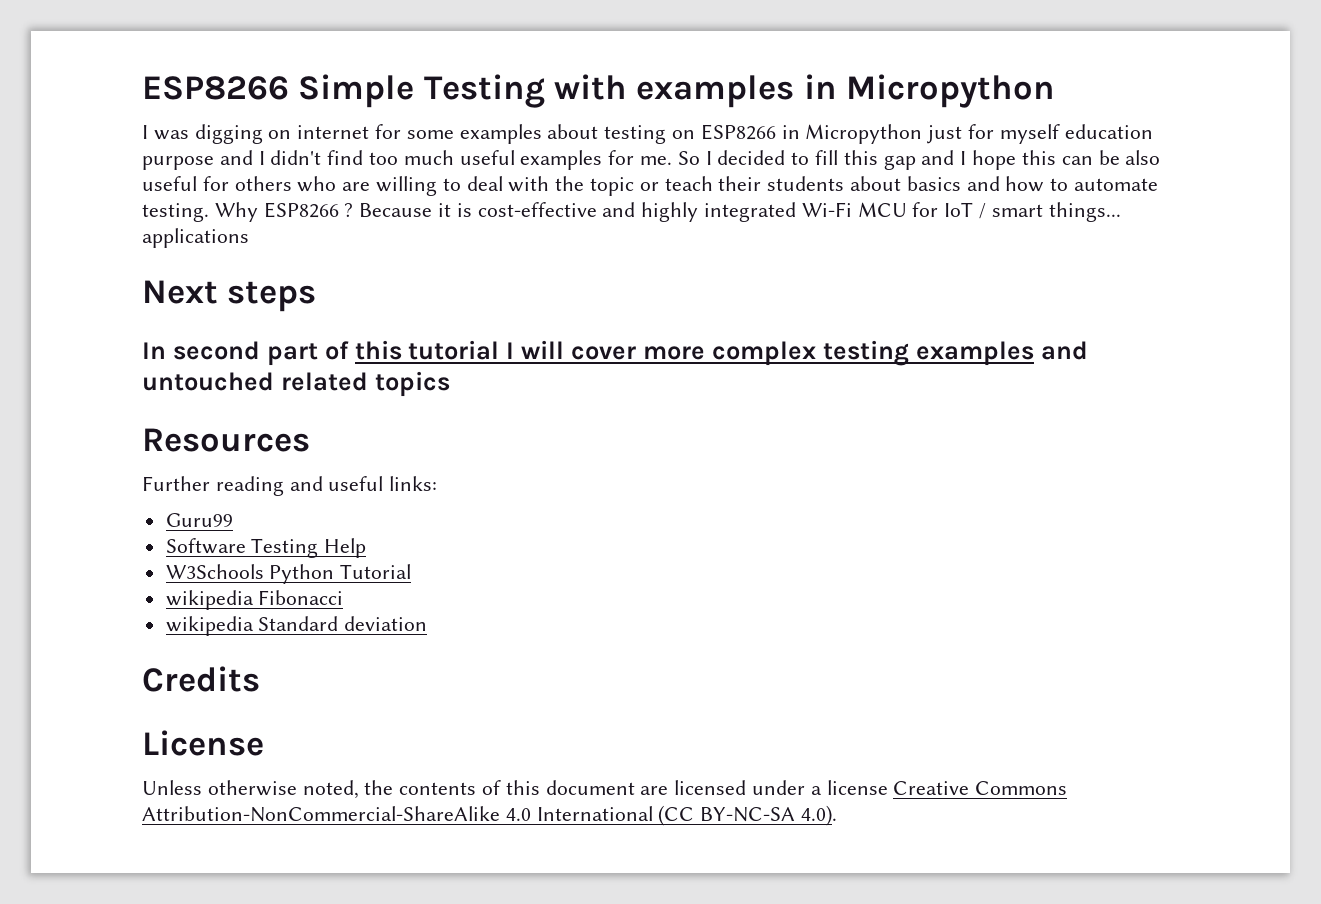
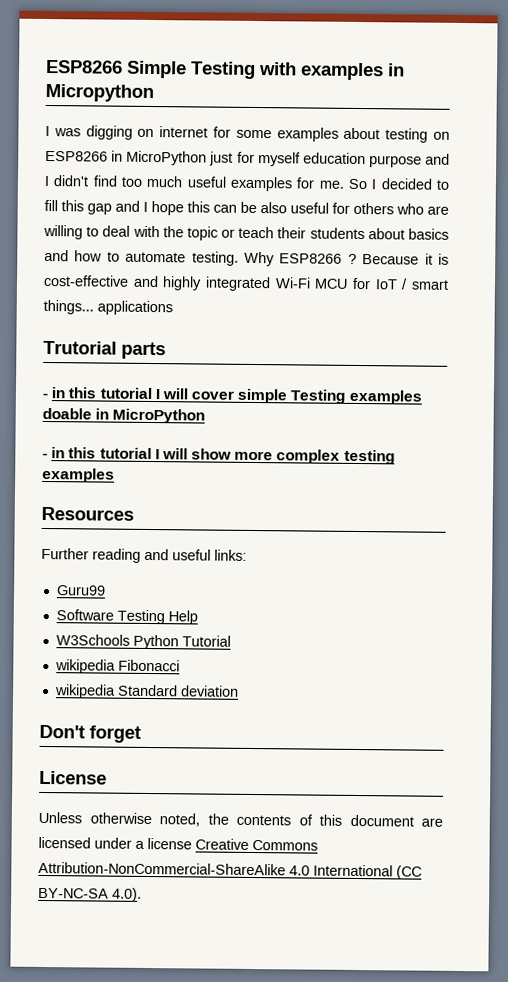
[805,124,923,144] Micropython -> [126,150,208,166] MicroPython
[142,280,317,312] [142,341,349,366] Next steps // In second part of -> [43,340,166,360] [42,387,66,399] Trutorial parts // - in
(637, 353) none -> [237,388,422,405] [42,407,206,424] [42,447,233,460] simple Testing examples doable in MicroPython // - in this tutorial I will show
[1040,341,1088,360] [142,371,450,397] and untouched related topics -> (115, 475) none
[142,666,260,692] Credits -> [39,724,141,743] Don't forget

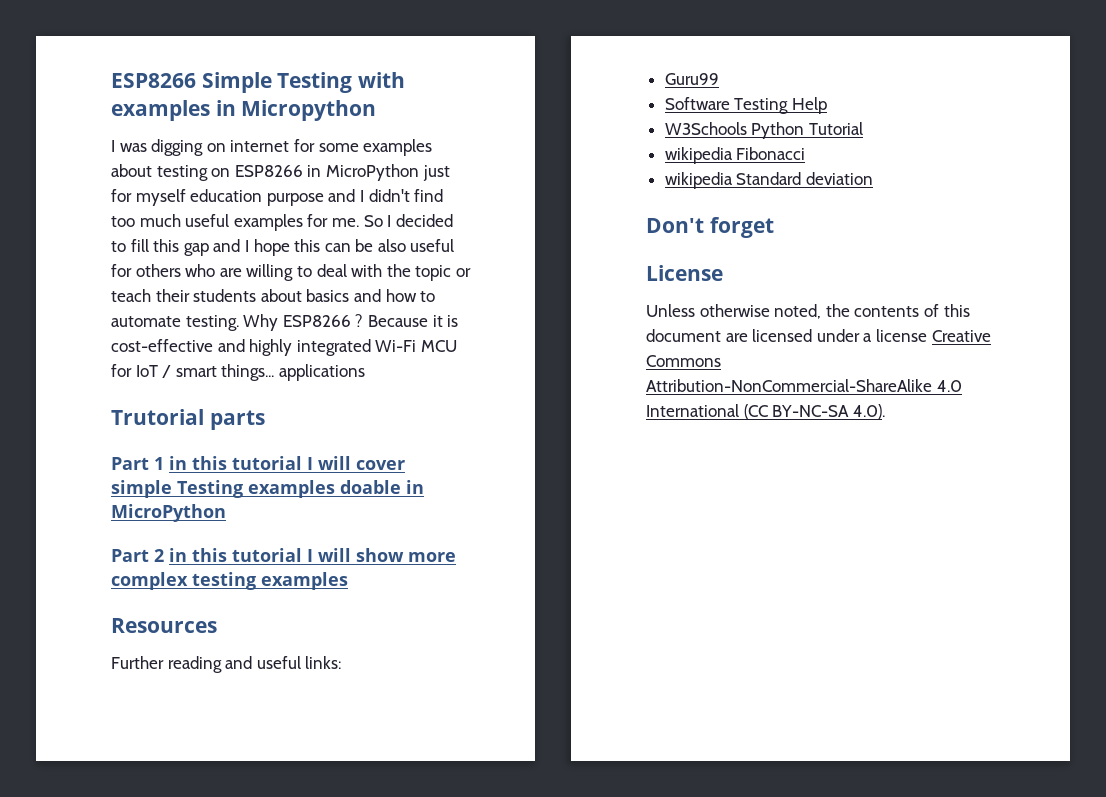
[42,392,48,399] - -> [111,457,164,470] Part 1
[42,452,48,459] - -> [111,549,164,562] Part 2

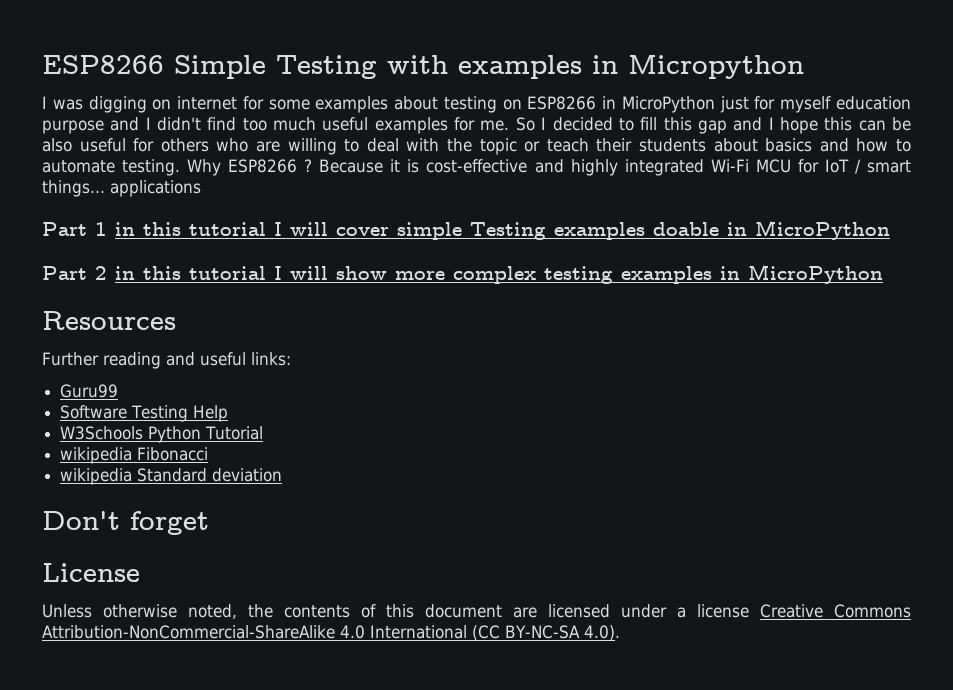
[111,409,265,430] // Trutorial parts -> (201, 188) none
(348, 581) none -> [720,264,883,284] in MicroPython

